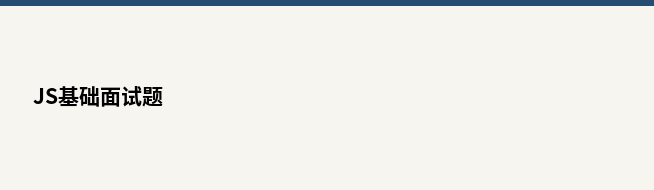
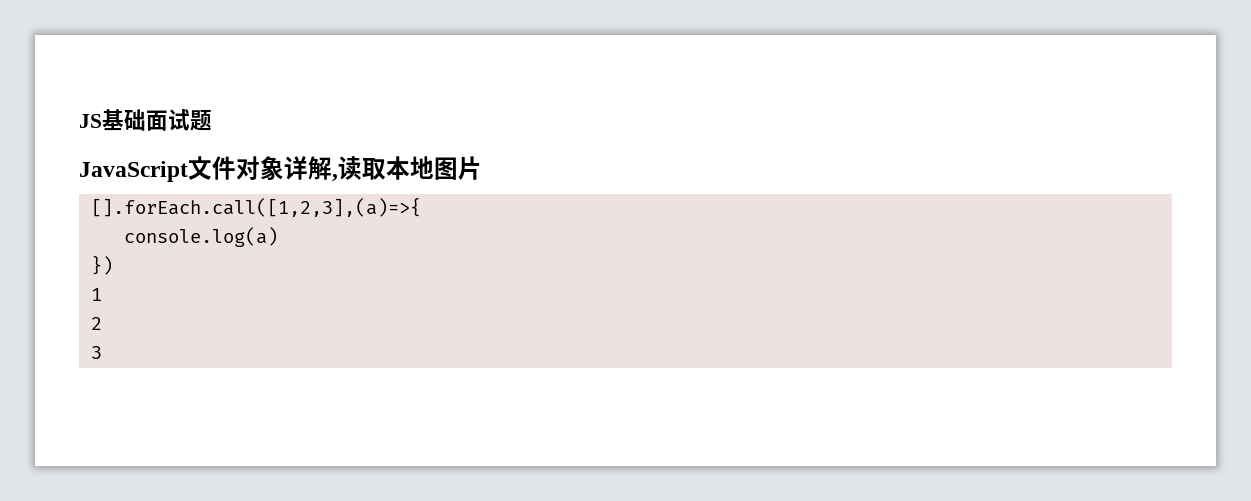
(163, 97) none -> [79,156,482,182] [91,197,421,217] [124,227,278,247] [91,255,113,275] [91,288,102,301] [91,317,102,330] [91,346,102,359] // JavaScript文件对象详解,读取本地图片 // [].forEach.call([1,2,3],(a)=>{ // console.log(a) // }) // 1 // 2 // 3

